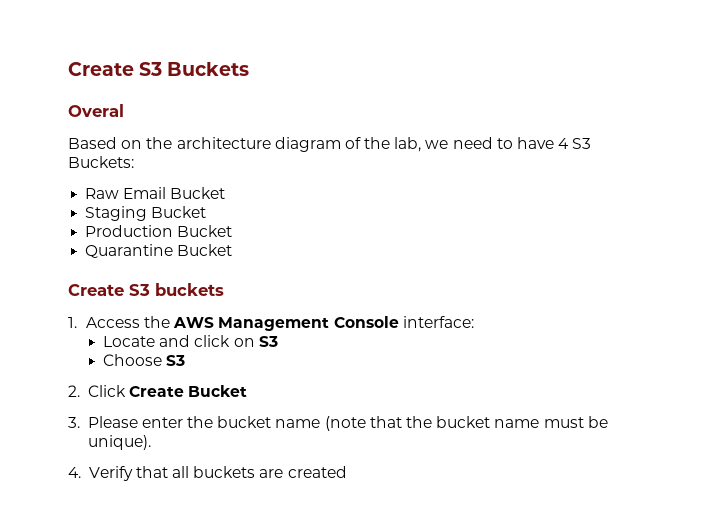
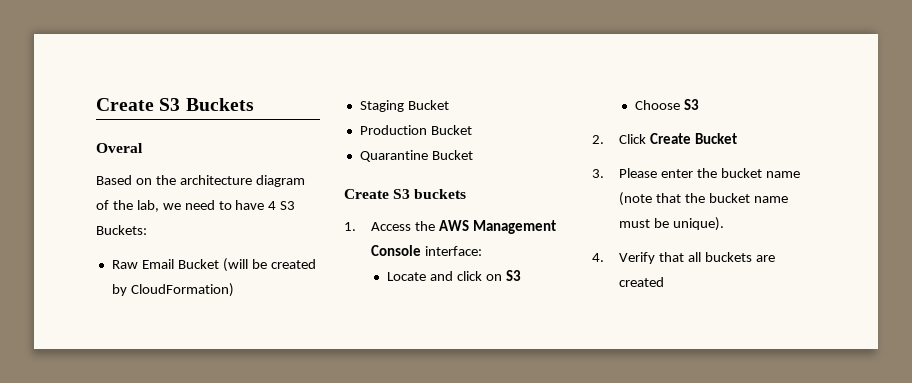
(226, 193) none -> [222,258,316,272] [111,283,234,297] (will be created by CloudFormation)

